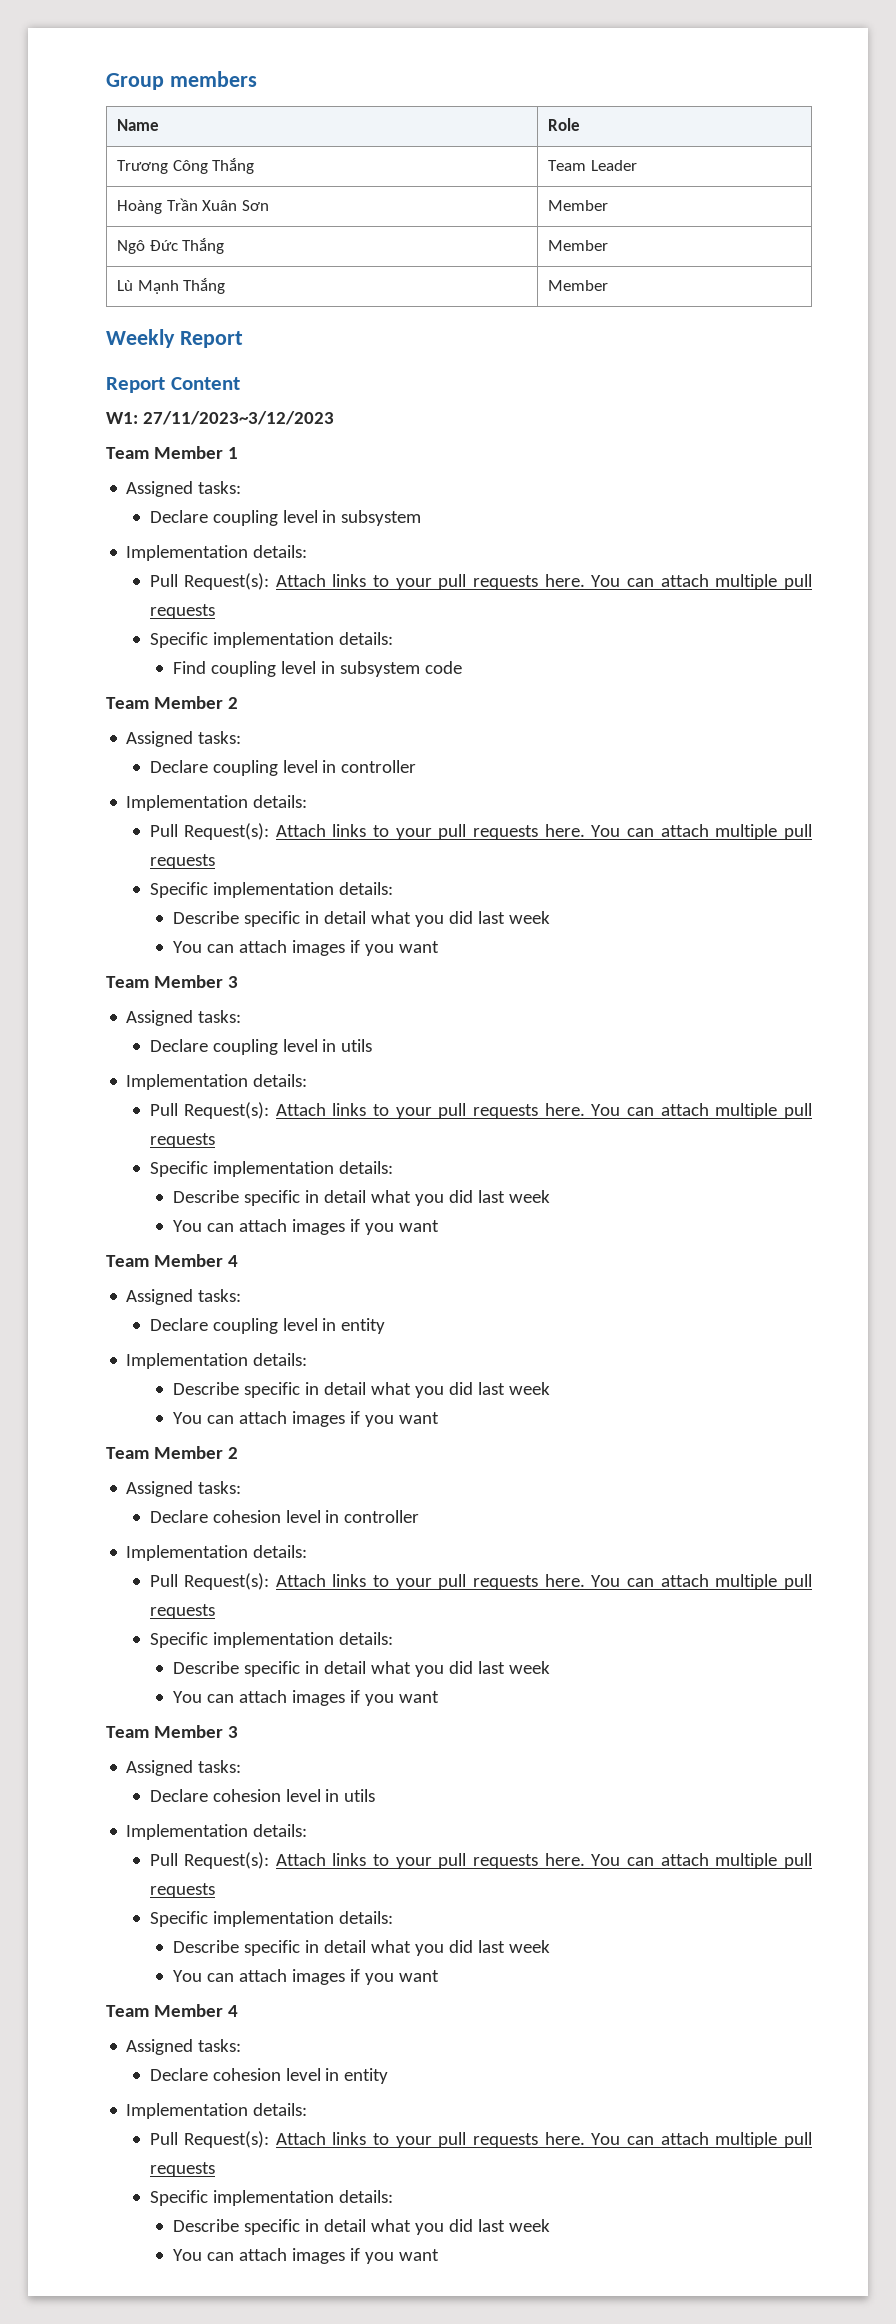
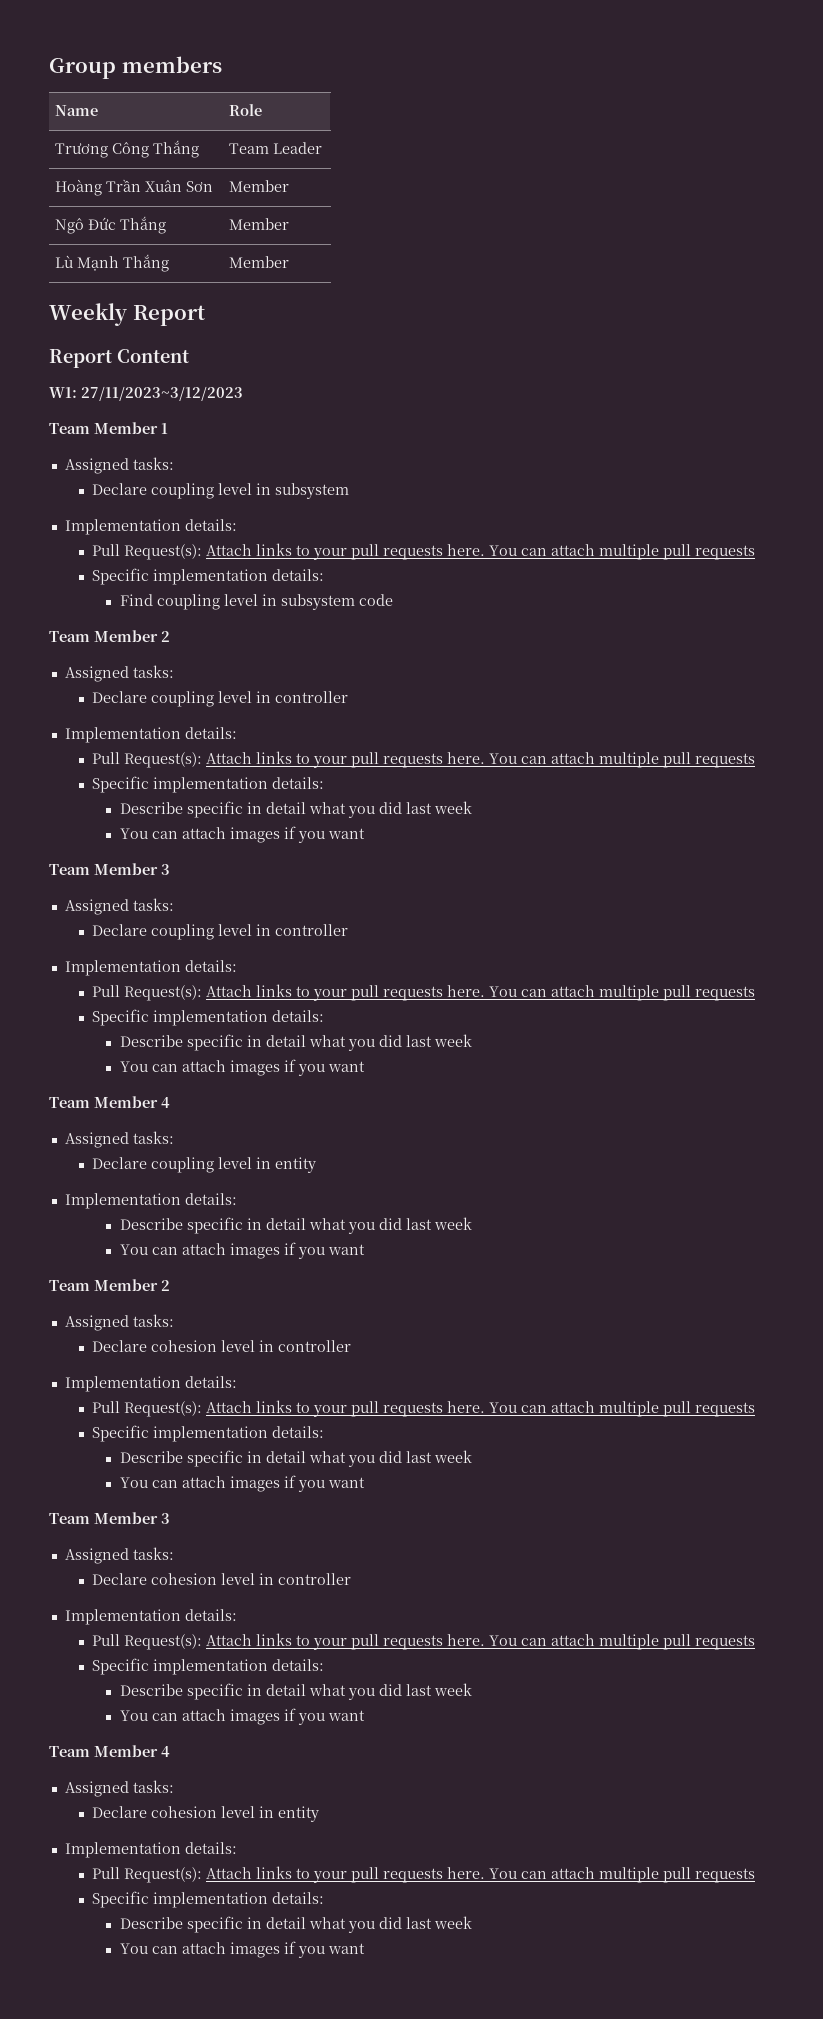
[341,1039,373,1052] utils -> [275,924,349,936] controller
[344,1789,376,1802] utils -> [278,1573,352,1585] controller

